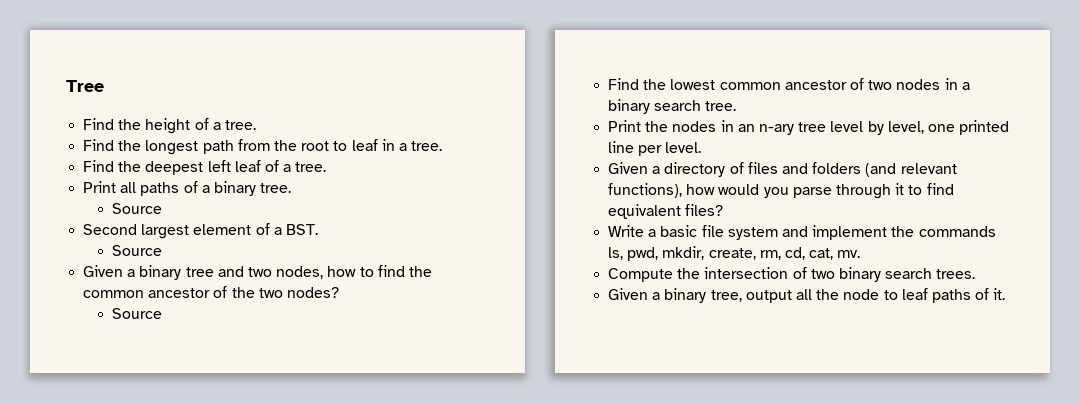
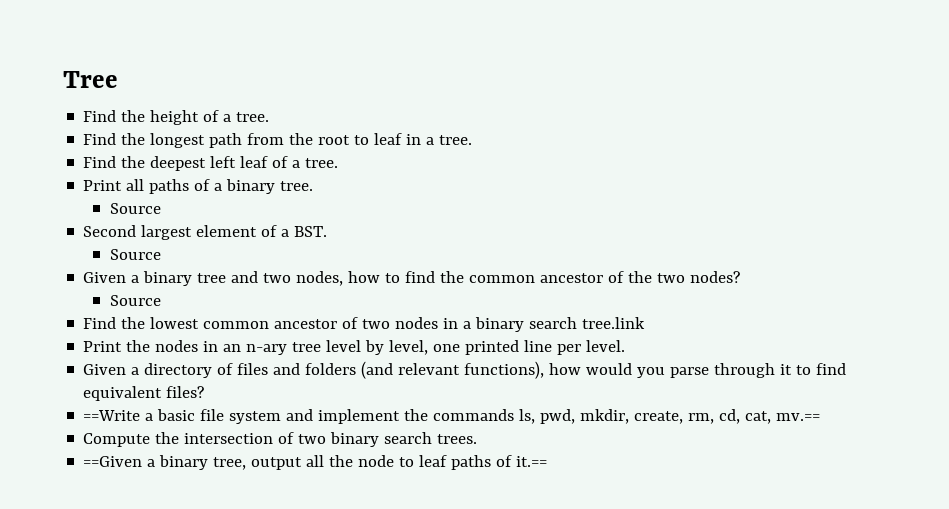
[705,101,737,111] tree. -> [582,317,646,329] tree.link
[608,225,645,237] Write -> [83,410,141,421] ==Write
[837,250,861,258] mv. -> [776,413,821,421] mv.==
[608,288,649,300] Given -> [83,456,143,467] ==Given
[993,288,1006,300] it. -> [516,456,548,467] it.==

